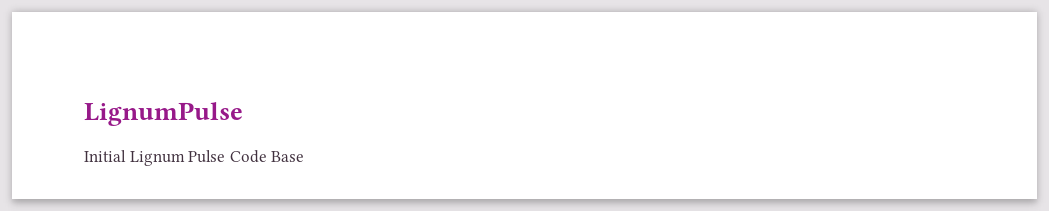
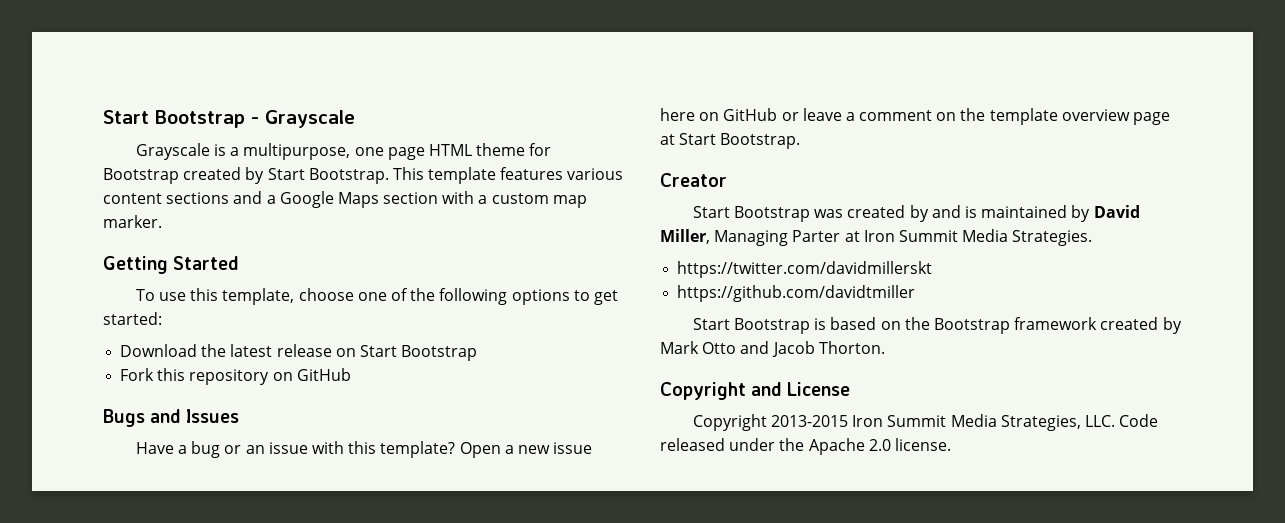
[84,102,243,126] [84,150,305,166] LignumPulse // Initial Lignum Pulse Code Base -> [103,110,355,128] [135,143,552,160] [103,167,624,184] [103,191,587,208] [103,215,162,228] [103,256,240,274] [135,288,618,305] [103,312,162,325] [120,344,478,361] [120,368,351,385] [103,409,240,427] [135,441,593,458] [660,108,1171,125] [660,133,801,149] [660,173,727,187] [692,205,1140,222] [660,229,1093,246] [677,261,933,278] [677,285,916,302] [692,317,1182,334] [660,341,885,357] [660,382,851,400] [692,414,1159,431] [660,438,951,455] Start Bootstrap - Grayscale // Grayscale is a multipurpose, one page HTML theme for Bootstrap created by Start Bootstrap. This template features various content sections and a Google Maps section with a custom map marker. // Getting Started // To use this template, choose one of the following options to get started: // Download the latest release on Start Bootstrap // Fork this repository on GitHub // Bugs and Issues // Have a bug or an issue with this template? Open a new issue here on GitHub or leave a comment on the template overview page at Start Bootstrap. // Creator // Start Bootstrap was created by and is maintained by David Miller, Managing Parter at Iron Summit Media Strategies. // https://twitter.com/davidmillerskt // https://github.com/davidtmiller // Start Bootstrap is based on the Bootstrap framework created by Mark Otto and Jacob Thorton. // Copyright and License // Copyright 2013-2015 Iron Summit Media Strategies, LLC. Code released under the Apache 2.0 license.

